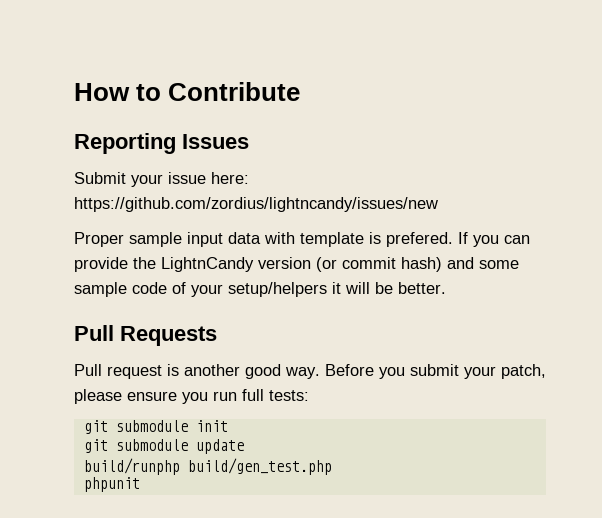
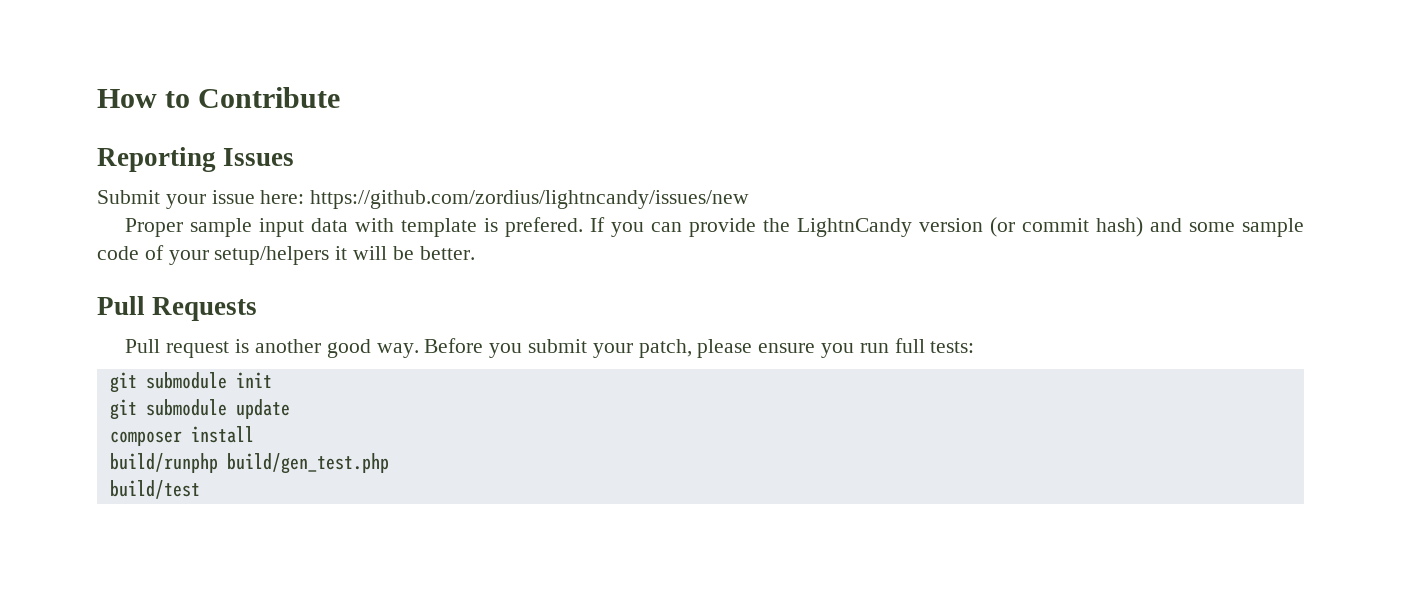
(244, 446) none -> [109,426,254,446] // composer install
[83,477,140,492] phpunit -> [109,480,200,499] build/test

